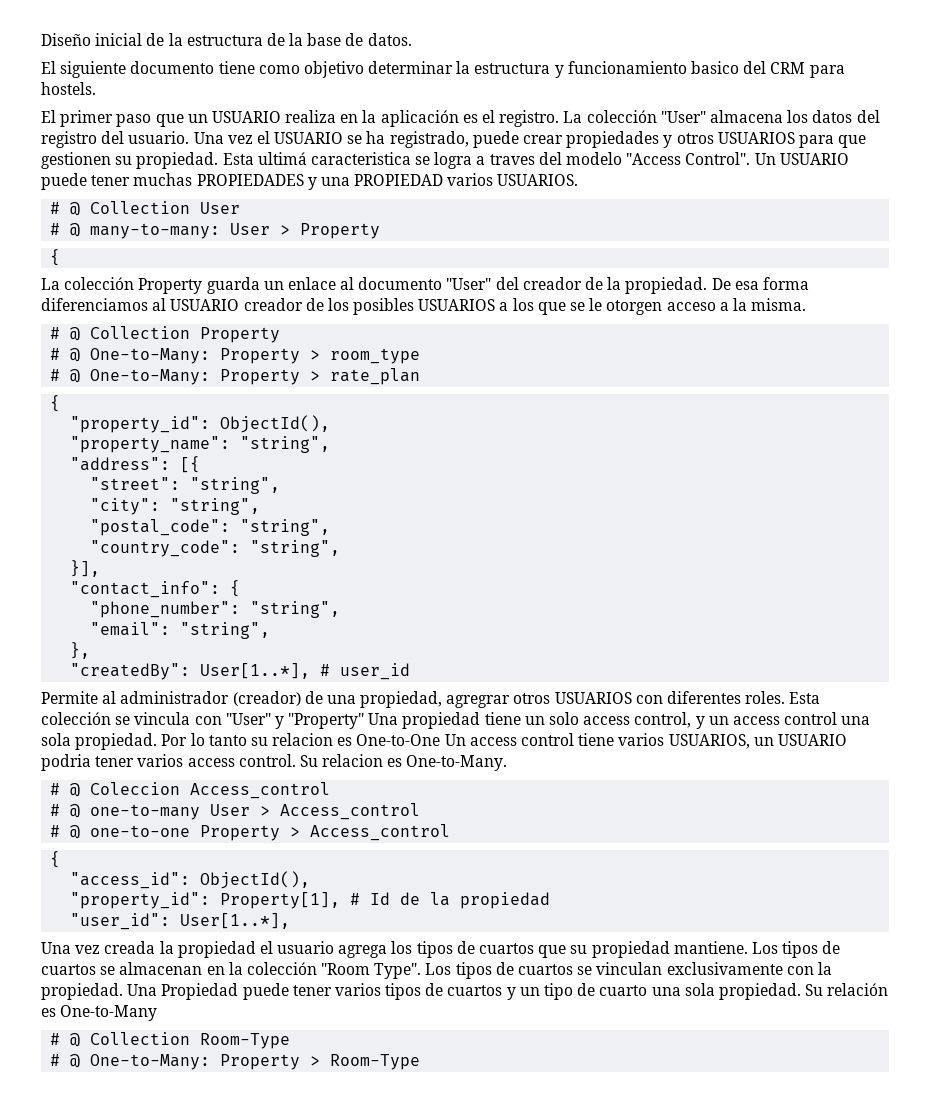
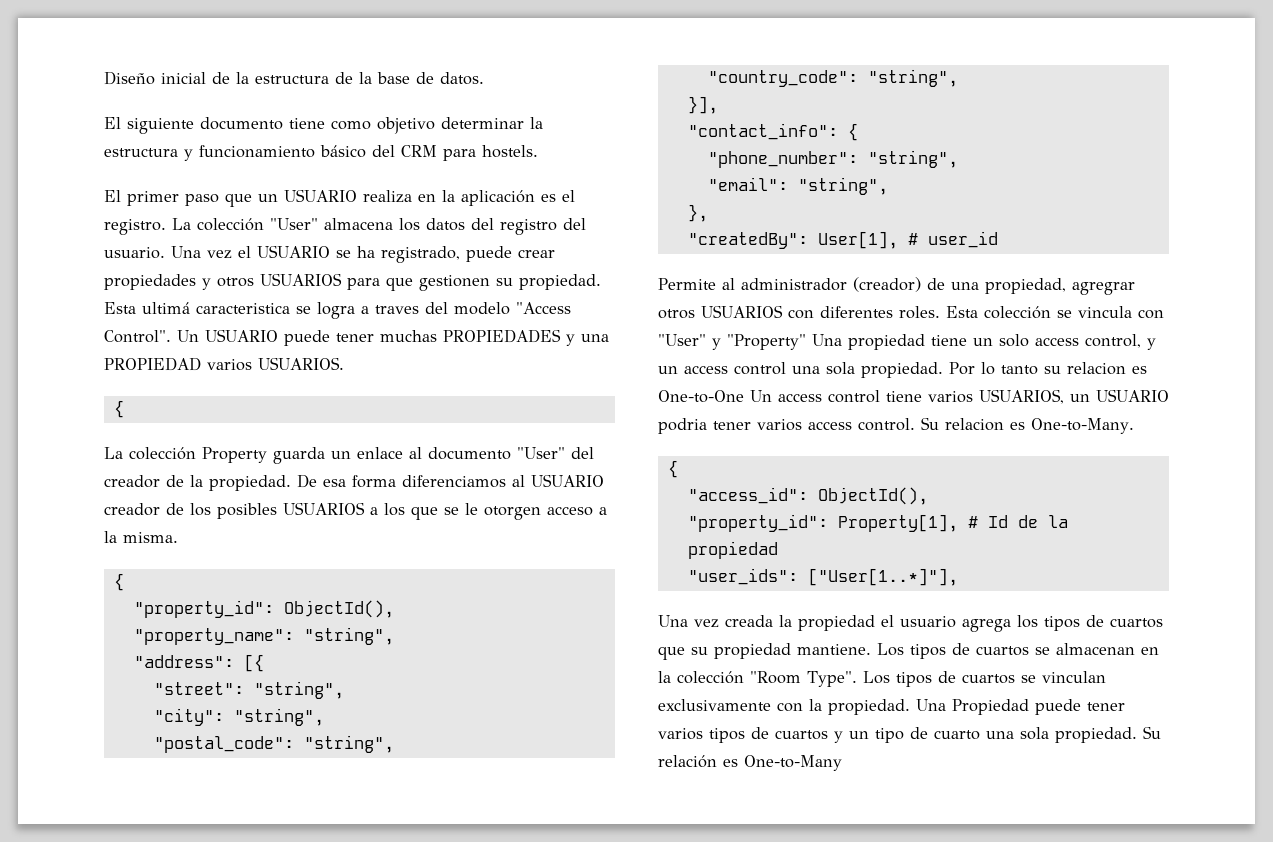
[691,61,740,74] basico -> [320,145,366,158] básico
[50,201,241,216] [50,223,381,239] // # @ Collection User // # @ many-to-many: User > Property -> (344, 363) none
[50,326,281,343] [50,348,421,364] [50,368,421,385] // # @ Collection Property // # @ One-to-Many: Property > room_type // # @ One-to-Many: Property > rate_plan -> (178, 537) none
[200,663,311,679] User[1..*], -> [817,231,898,249] User[1],
[50,782,331,799] [50,803,421,820] [50,824,451,841] // # @ Coleccion Access_control // # @ one-to-many User > Access_control // # @ one-to-one Property > Access_control -> (1134, 426) none
[70,913,291,930] "user_id": User[1..*], -> [687,568,958,586] "user_ids": ["User[1..*]"],
[50,1032,291,1049] [50,1054,421,1070] // # @ Collection Room-Type // # @ One-to-Many: Property > Room-Type -> (842, 763) none

